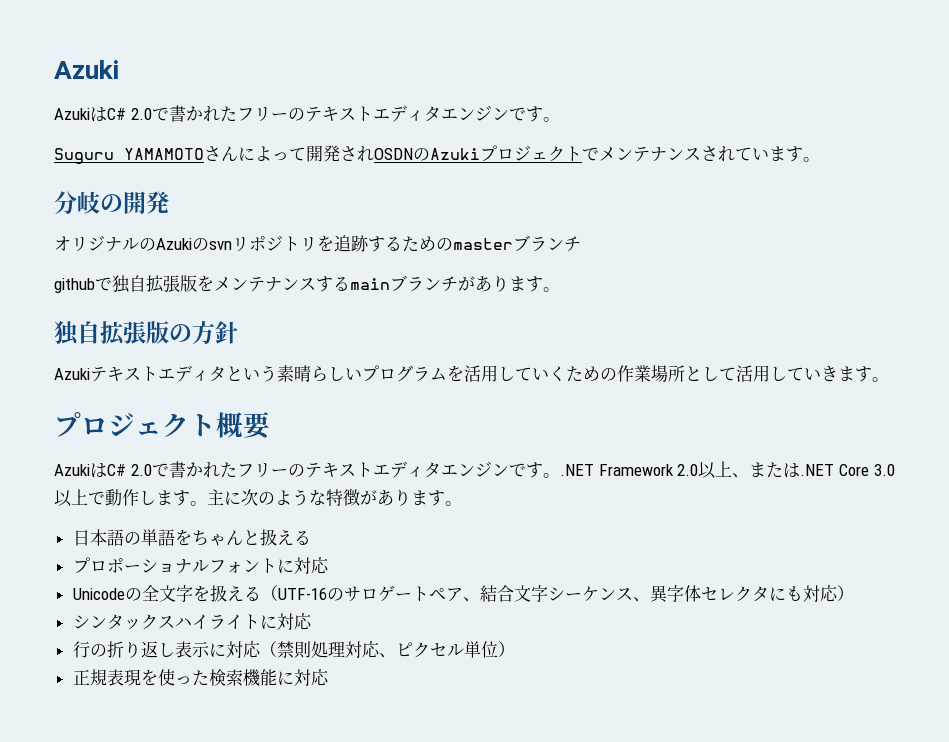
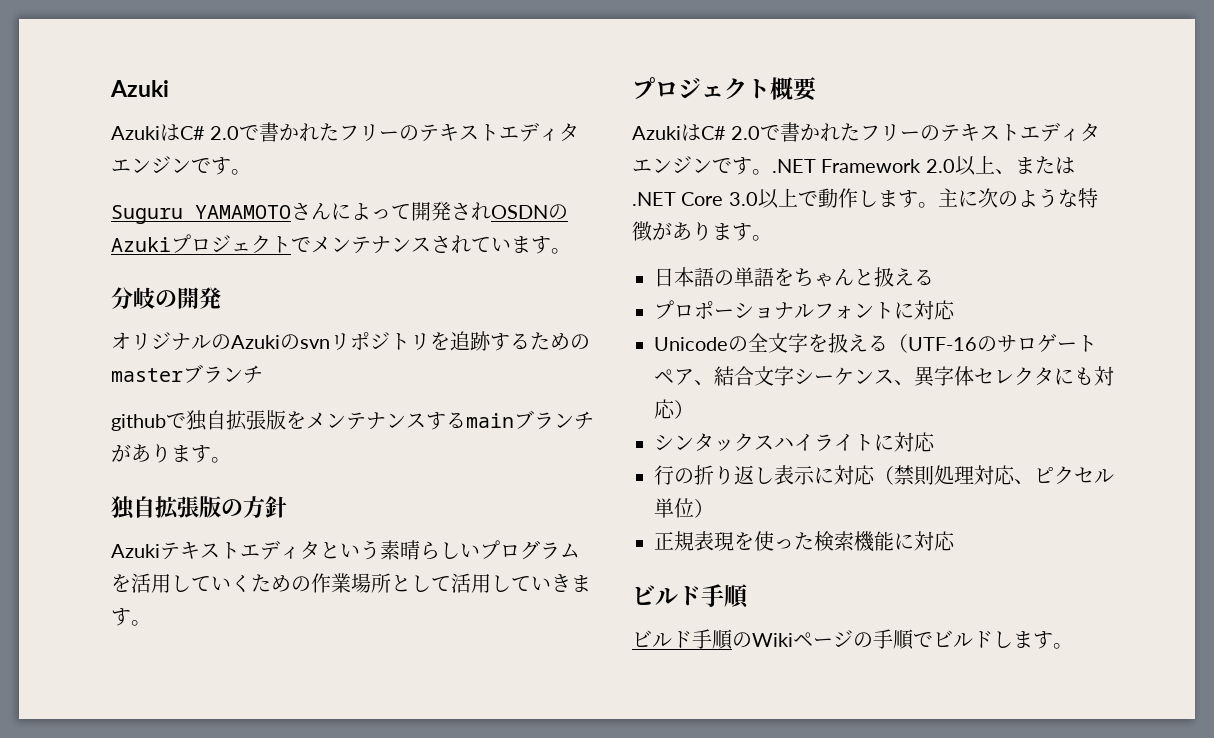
(329, 677) none -> [632,584,749,608] [632,629,1073,650] // ビルド手順 // ビルド手順のWikiページの手順でビルドします。

